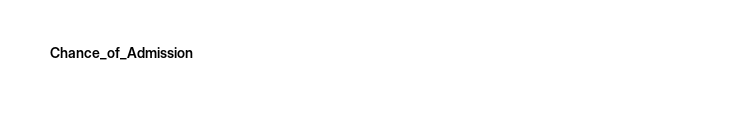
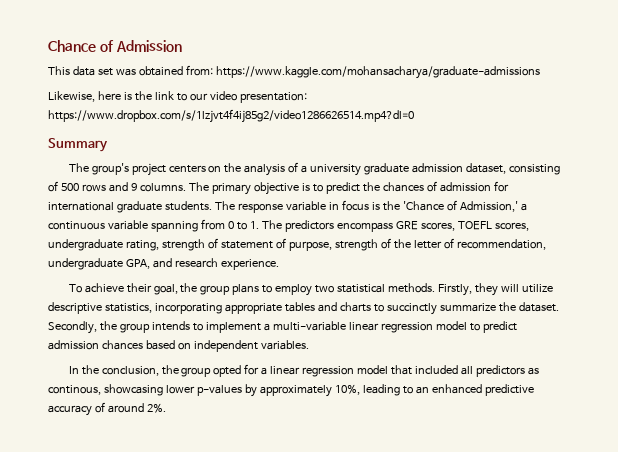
[50,47,193,60] Chance_of_Admission -> [48,40,182,52] [48,65,540,79] [48,91,307,103] [48,109,414,123] [48,138,108,152] [68,162,561,176] [48,181,509,195] [48,200,527,213] [48,219,529,232] [48,238,546,251] [48,258,279,270] [68,283,554,296] [48,302,559,315] [48,321,517,334] [48,340,309,352] [68,364,540,377] [48,384,534,397] [48,402,166,416] Chance of Admission // This data set was obtained from: https://www.kaggle.com/mohansacharya/graduate-admissions // Likewise, here is the link to our video presentation: https://www.dropbox.com/s/1lzjvt4f4ij85g2/video1286626514.mp4?dl=0 // Summary // The group's project centers on the analysis of a university graduate admission dataset, consisting of 500 rows and 9 columns. The primary objective is to predict the chances of admission for international graduate students. The response variable in focus is the 'Chance of Admission,' a continuous variable spanning from 0 to 1. The predictors encompass GRE scores, TOEFL scores, undergraduate rating, strength of statement of purpose, strength of the letter of recommendation, undergraduate GPA, and research experience. // To achieve their goal, the group plans to employ two statistical methods. Firstly, they will utilize descriptive statistics, incorporating appropriate tables and charts to succinctly summarize the dataset. Secondly, the group intends to implement a multi-variable linear regression model to predict admission chances based on independent variables. // In the conclusion, the group opted for a linear regression model that included all predictors as continous, showcasing lower p-values by approximately 10%, leading to an enhanced predictive accuracy of around 2%.

